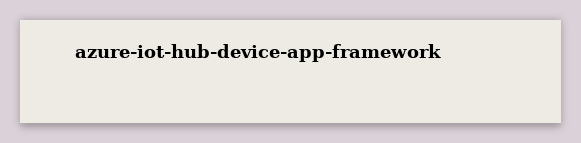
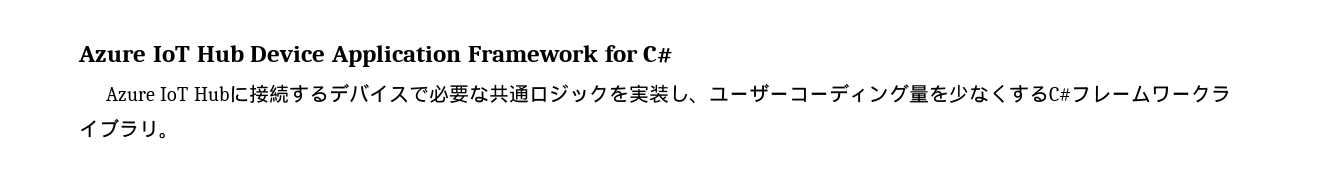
[75,44,441,62] azure-iot-hub-device-app-framework -> [78,45,673,67] [105,83,1231,104] [79,118,179,139] Azure IoT Hub Device Application Framework for C# // Azure IoT Hubに接続するデバイスで必要な共通ロジックを実装し、ユーザーコーディング量を少なくするC#フレームワークライブラリ。

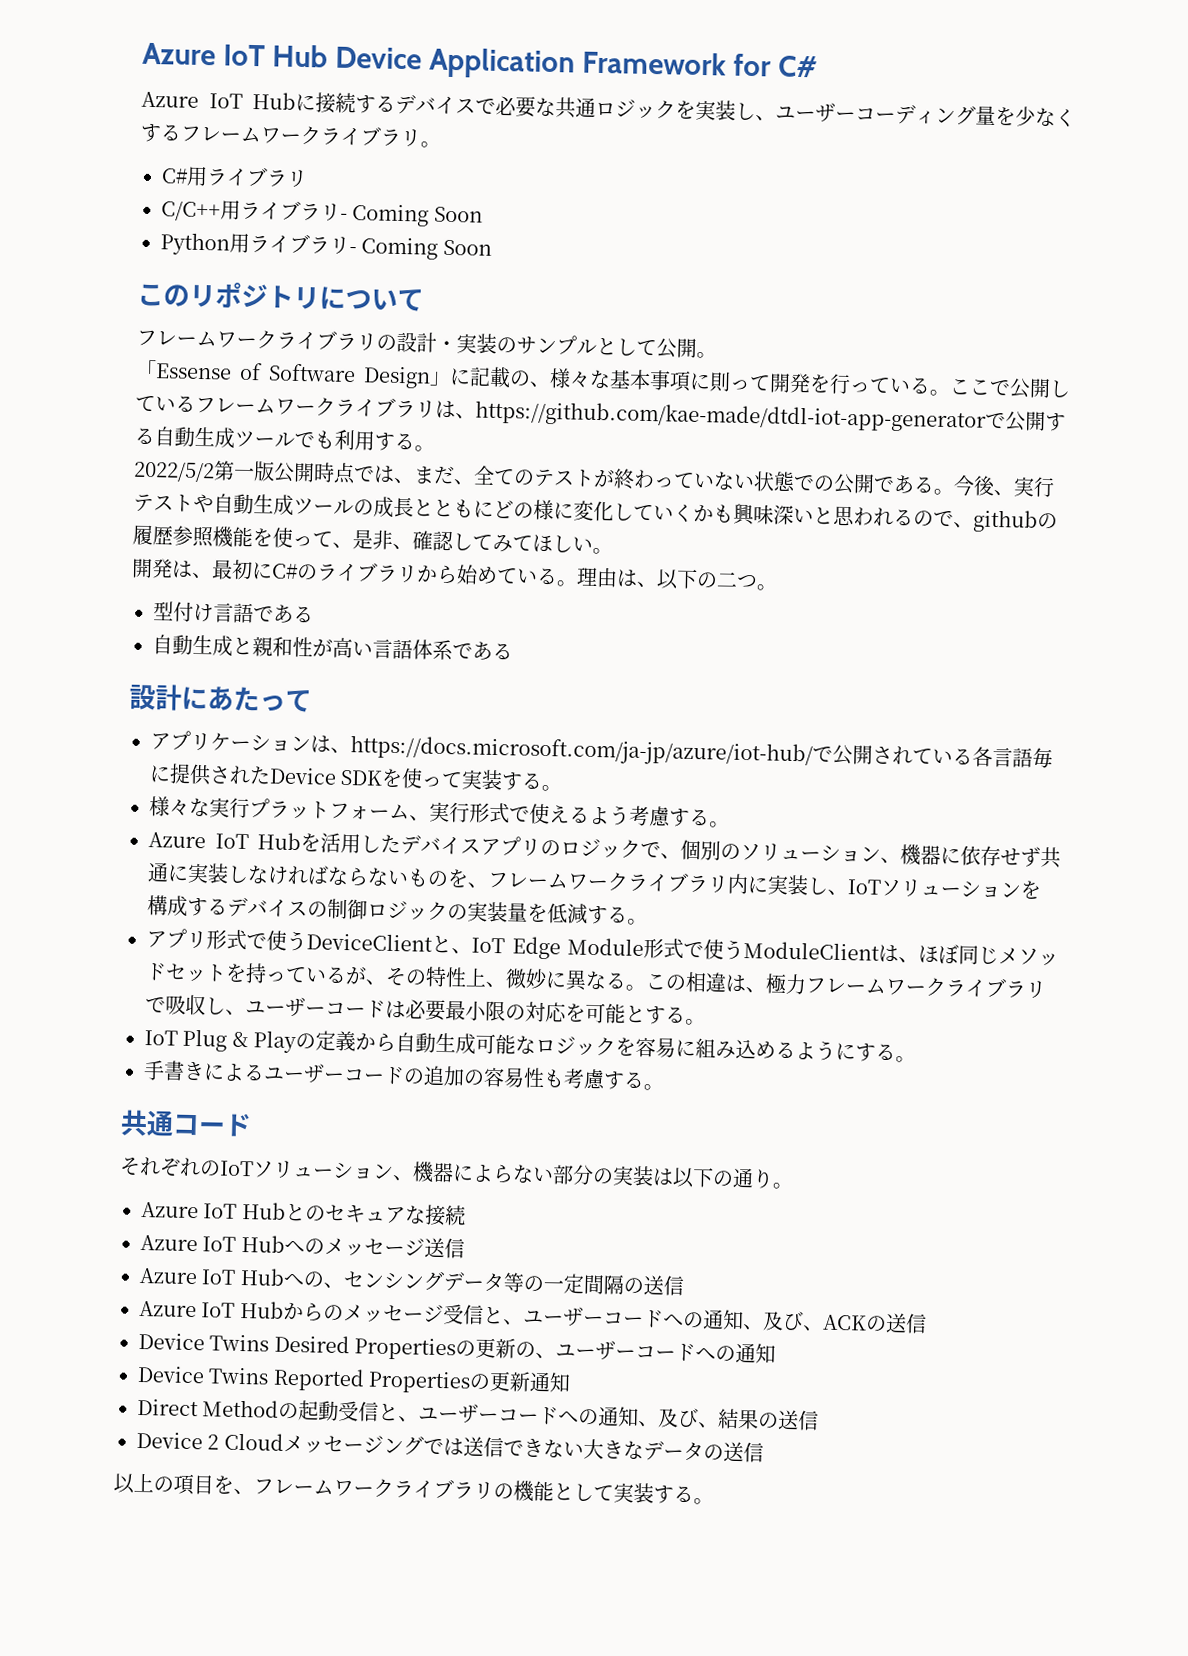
[1048,87,1071,101] C# -> (182, 133) none
(179, 135) none -> [161,166,308,188] [161,200,483,227] [160,232,492,260] [137,282,424,312] [136,329,717,359] [135,359,1071,399] [135,395,1066,433] [134,426,435,452] [133,460,1055,498] [133,493,1058,533] [132,524,613,555] [131,558,777,591] [153,601,314,624] [152,634,513,661] [129,684,312,713] [150,730,1053,769] [149,763,563,792] [149,796,730,828] [148,832,1061,869] [147,862,1042,899] [147,895,648,926] [146,928,1059,967] [145,963,1047,999] [145,994,706,1026] [144,1028,917,1063] [143,1060,664,1091] [120,1109,252,1138] [119,1156,793,1190] [141,1201,466,1227] [140,1234,465,1259] [139,1267,685,1296] [139,1300,927,1334] [138,1332,777,1364] [137,1365,572,1394] [137,1398,820,1431] [136,1431,764,1463] [113,1472,714,1505] // C#用ライブラリ // C/C++用ライブラリ- Coming Soon // Python用ライブラリ- Coming Soon // このリポジトリについて // フレームワークライブラリの設計・実装のサンプルとして公開。 // 「Essense of Software Design」に記載の、様々な基本事項に則って開発を行っている。ここで公開しているフレームワークライブラリは、https://github.com/kae-made/dtdl-iot-app-generatorで公開する自動生成ツールでも利用する。 // 2022/5/2第一版公開時点では、まだ、全てのテストが終わっていない状態での公開である。今後、実行テストや自動生成ツールの成長とともにどの様に変化していくかも興味深いと思われるので、githubの履歴参照機能を使って、是非、確認してみてほしい。 // 開発は、最初にC#のライブラリから始めている。理由は、以下の二つ。 // 型付け言語である // 自動生成と親和性が高い言語体系である // 設計にあたって // アプリケーションは、https://docs.microsoft.com/ja-jp/azure/iot-hub/で公開されている各言語毎に提供されたDevice SDKを使って実装する。 // 様々な実行プラットフォーム、実行形式で使えるよう考慮する。 // Azure IoT Hubを活用したデバイスアプリのロジックで、個別のソリューション、機器に依存せず共通に実装しなければならないものを、フレームワークライブラリ内に実装し、IoTソリューションを構成するデバイスの制御ロジックの実装量を低減する。 // アプリ形式で使うDeviceClientと、IoT Edge Module形式で使うModuleClientは、ほぼ同じメソッドセットを持っているが、その特性上、微妙に異なる。この相違は、極力フレームワークライブラリで吸収し、ユーザーコードは必要最小限の対応を可能とする。 // IoT Plug & Playの定義から自動生成可能なロジックを容易に組み込めるようにする。 // 手書きによるユーザーコードの追加の容易性も考慮する。 // 共通コード // それぞれのIoTソリューション、機器によらない部分の実装は以下の通り。 // Azure IoT Hubとのセキュアな接続 // Azure IoT Hubへのメッセージ送信 // Azure IoT Hubへの、センシングデータ等の一定間隔の送信 // Azure IoT Hubからのメッセージ受信と、ユーザーコードへの通知、及び、ACKの送信 // Device Twins Desired Propertiesの更新の、ユーザーコードへの通知 // Device Twins Reported Propertiesの更新通知 // Direct Methodの起動受信と、ユーザーコードへの通知、及び、結果の送信 // Device 2 Cloudメッセージングでは送信できない大きなデータの送信 // 以上の項目を、フレームワークライブラリの機能として実装する。

